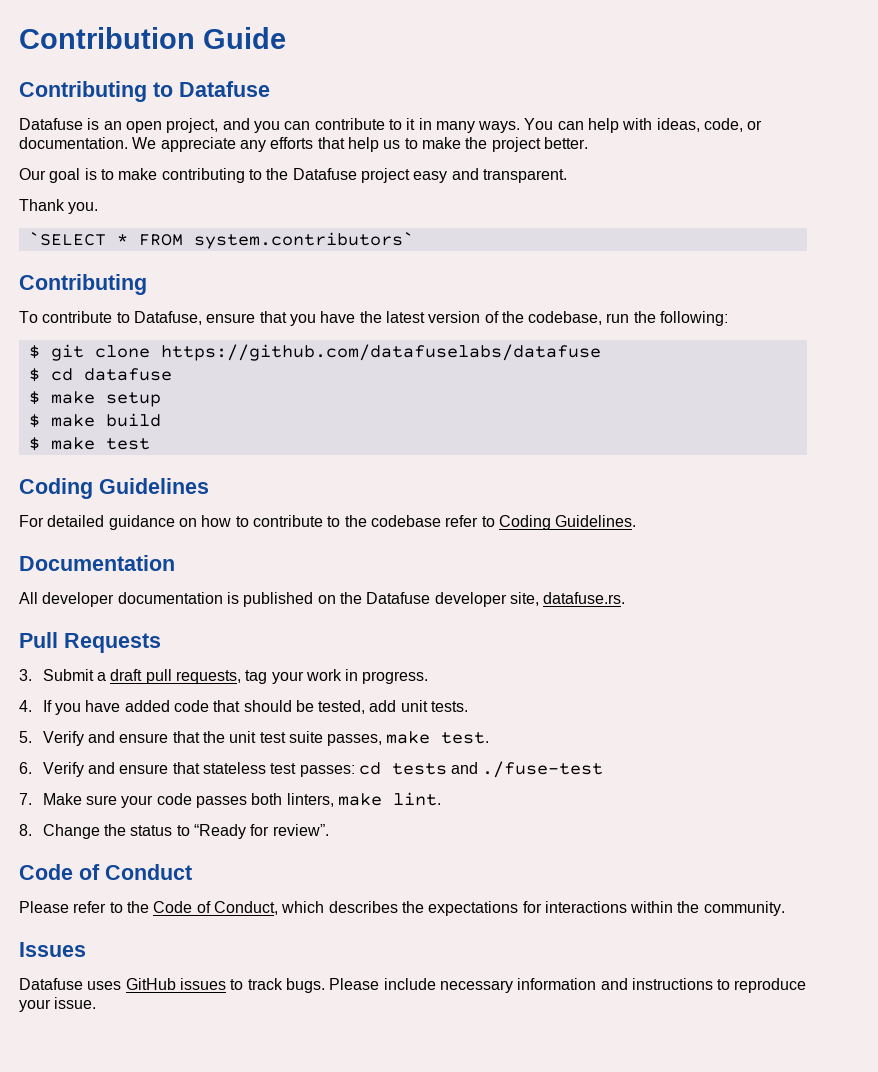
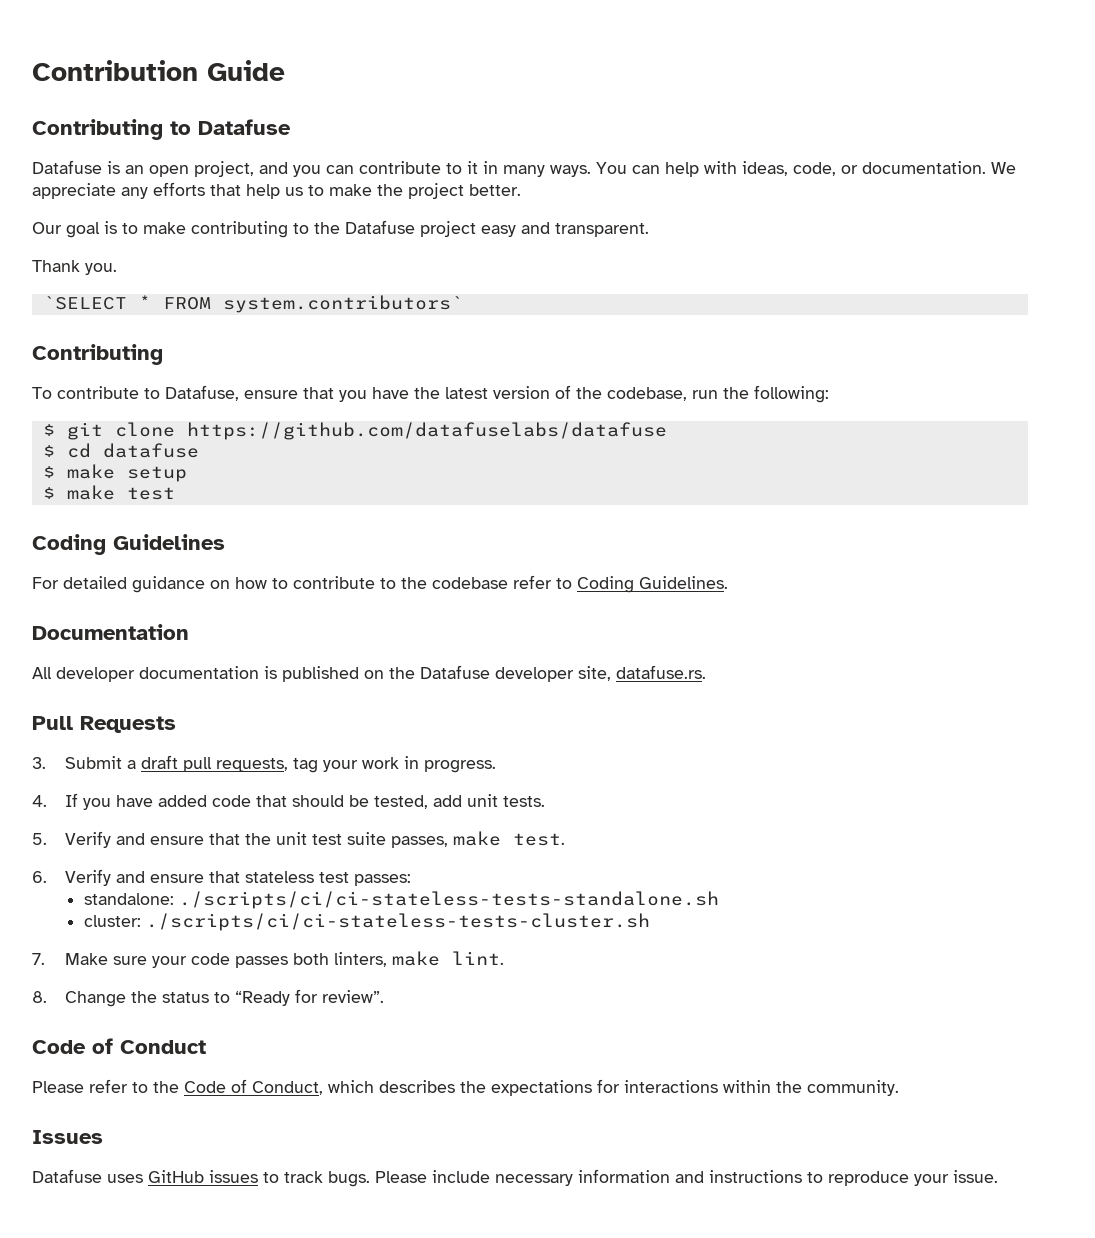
[28,413,161,428] // $ make build -> (187, 474) none
[358,761,604,778] cd tests and ./fuse-test -> [83,891,719,909] [83,913,650,931] // standalone: ./scripts/ci/ci-stateless-tests-standalone.sh // cluster: ./scripts/ci/ci-stateless-tests-cluster.sh

